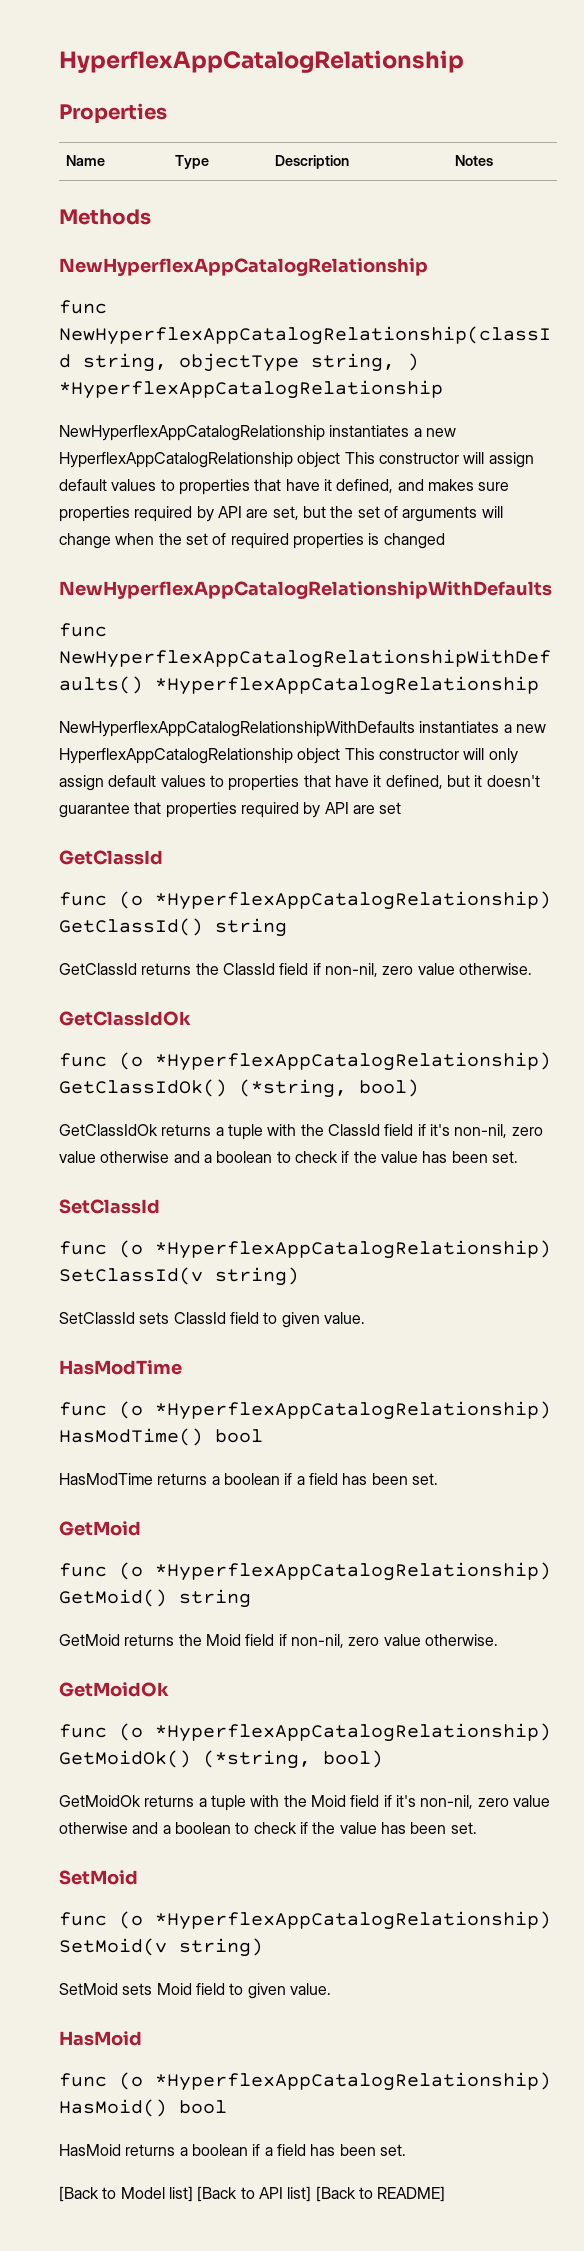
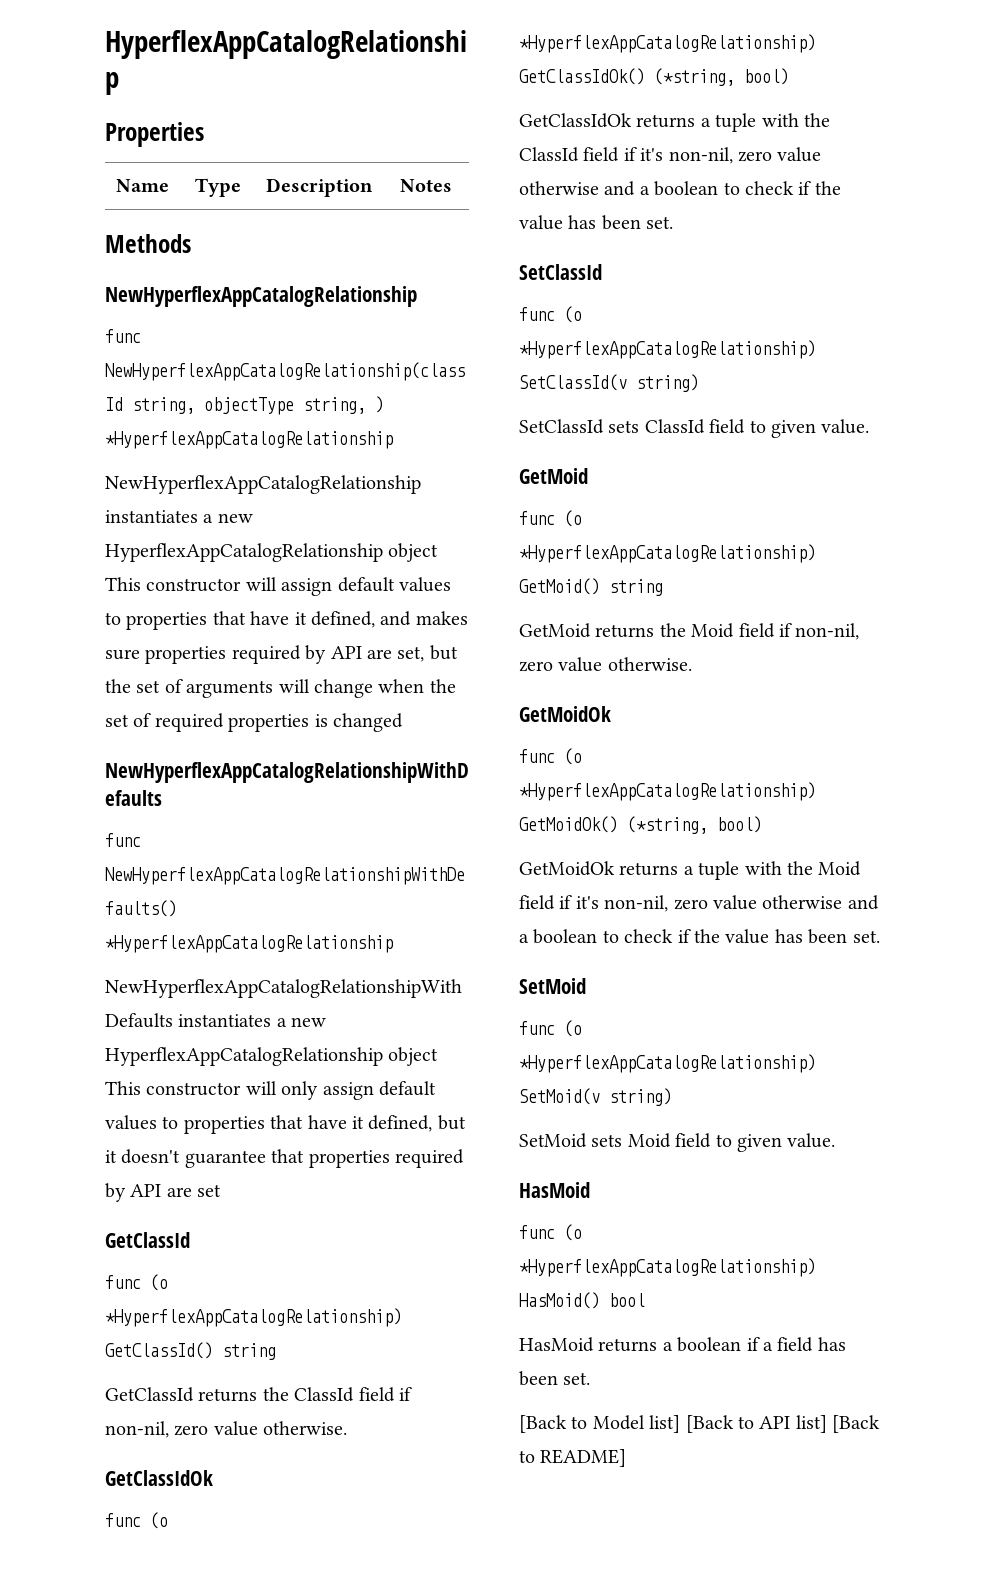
[59,1360,182,1375] [59,1401,551,1420] [59,1428,263,1446] [59,1473,438,1485] // HasModTime // func (o *HyperflexAppCatalogRelationship) HasModTime() bool // HasModTime returns a boolean if a field has been set. -> (870, 426) none

